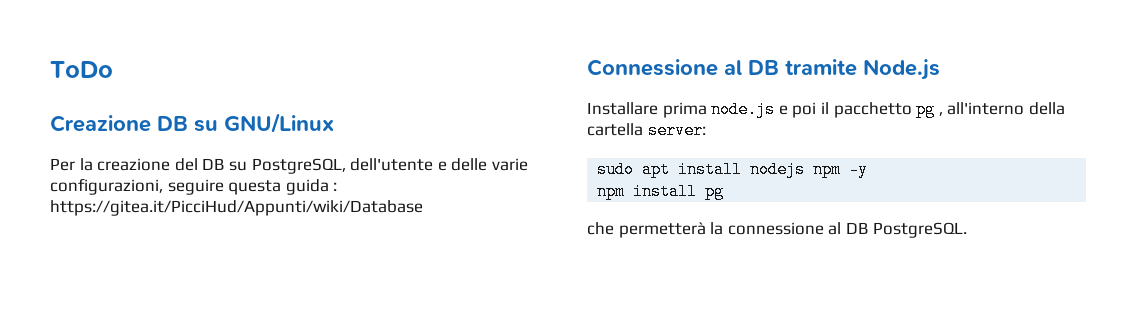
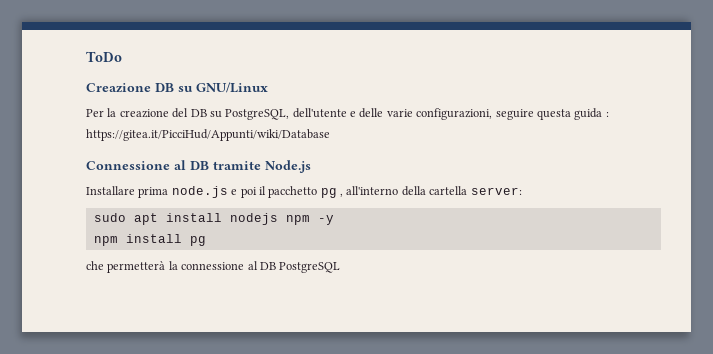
[872,222,967,238] PostgreSQL. -> [279,262,341,273] PostgreSQL

